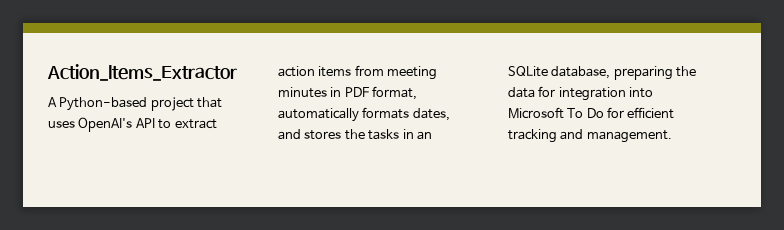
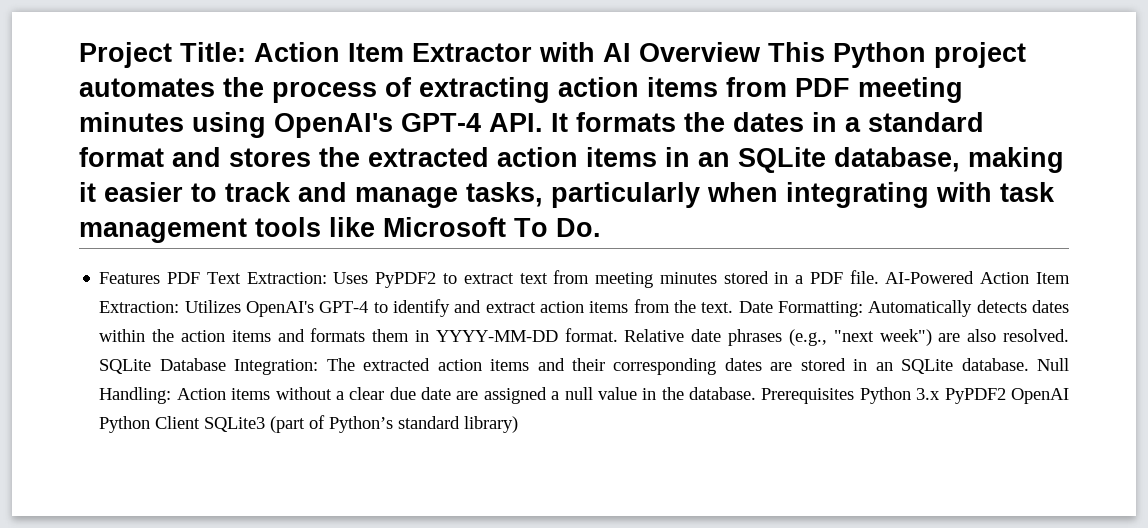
[47,64,237,81] [48,97,223,111] [48,117,217,132] [278,65,438,80] [278,86,418,100] [278,107,450,122] [278,129,432,140] [508,66,697,80] [508,86,654,101] [508,107,675,119] [508,129,672,143] Action_Items_Extractor // A Python-based project that uses OpenAI's API to extract action items from meeting minutes in PDF format, automatically formats dates, and stores the tasks in an SQLite database, preparing the data for integration into Microsoft To Do for efficient tracking and management. -> [79,42,1026,68] [79,77,963,103] [79,112,984,138] [79,147,1064,173] [79,182,1055,208] [79,217,601,243] [99,270,1071,288] [99,299,1070,317] [99,328,1069,346] [99,358,1070,375] [99,387,1070,404] [99,415,519,433] Project Title: Action Item Extractor with AI Overview This Python project automates the process of extracting action items from PDF meeting minutes using OpenAI's GPT-4 API. It formats the dates in a standard format and stores the extracted action items in an SQLite database, making it easier to track and manage tasks, particularly when integrating with task management tools like Microsoft To Do. // Features PDF Text Extraction: Uses PyPDF2 to extract text from meeting minutes stored in a PDF file. AI-Powered Action Item Extraction: Utilizes OpenAI's GPT-4 to identify and extract action items from the text. Date Formatting: Automatically detects dates within the action items and formats them in YYYY-MM-DD format. Relative date phrases (e.g., "next week") are also resolved. SQLite Database Integration: The extracted action items and their corresponding dates are stored in an SQLite database. Null Handling: Action items without a clear due date are assigned a null value in the database. Prerequisites Python 3.x PyPDF2 OpenAI Python Client SQLite3 (part of Python’s standard library)

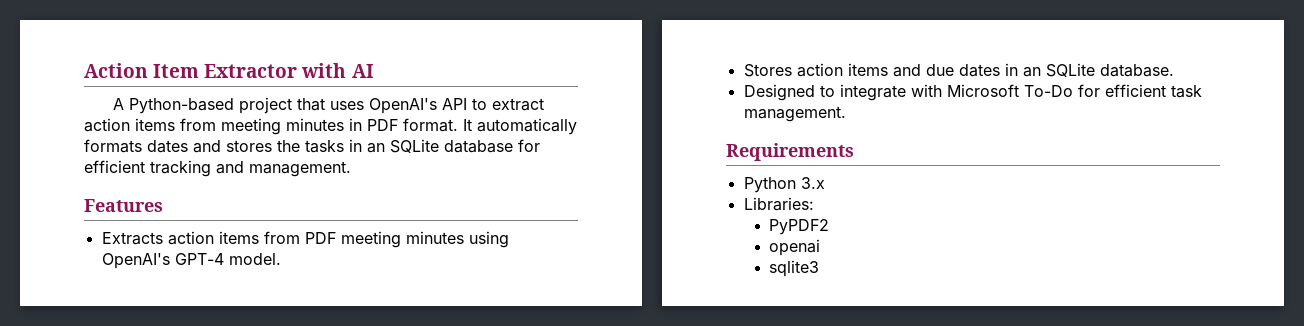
[79,42,246,68] Project Title: -> (84, 70) none
[639,42,1026,68] [79,77,550,103] Overview This Python project automates the process of extracting -> [112,97,544,114] [84,118,577,135] [84,139,540,153] [84,160,351,177] [84,199,163,212] [101,232,163,245] // A Python-based project that uses OpenAI's API to extract action items from meeting minutes in PDF format. It automatically formats dates and stores the tasks in an SQLite database for efficient tracking and management. // Features // Extracts
[489,112,984,132] [79,147,1064,173] [79,182,1055,208] [79,217,601,243] [99,270,1071,288] [99,299,1070,317] [99,328,1069,346] [99,358,1070,375] [99,387,855,404] API. It formats the dates in a standard format and stores the extracted action items in an SQLite database, making it easier to track and manage tasks, particularly when integrating with task management tools like Microsoft To Do. // Features PDF Text Extraction: Uses PyPDF2 to extract text from meeting minutes stored in a PDF file. AI-Powered Action Item Extraction: Utilizes OpenAI's GPT-4 to identify and extract action items from the text. Date Formatting: Automatically detects dates within the action items and formats them in YYYY-MM-DD format. Relative date phrases (e.g., "next week") are also resolved. SQLite Database Integration: The extracted action items and their corresponding dates are stored in an SQLite database. Null Handling: Action items without a clear due date are assigned a null value in the database. Prerequisites -> [228,253,281,265] [743,63,1174,77] [743,84,1202,101] [743,106,846,122] [726,143,854,161] model. // Stores action items and due dates in an SQLite database. // Designed to integrate with Microsoft To-Do for efficient task management. // Requirements //
[944,388,1070,404] [99,415,519,433] PyPDF2 OpenAI Python Client SQLite3 (part of Python’s standard library) -> [743,197,814,211] [769,219,830,235] [769,239,821,256] [769,260,820,277] // Libraries: // PyPDF2 // openai // sqlite3

